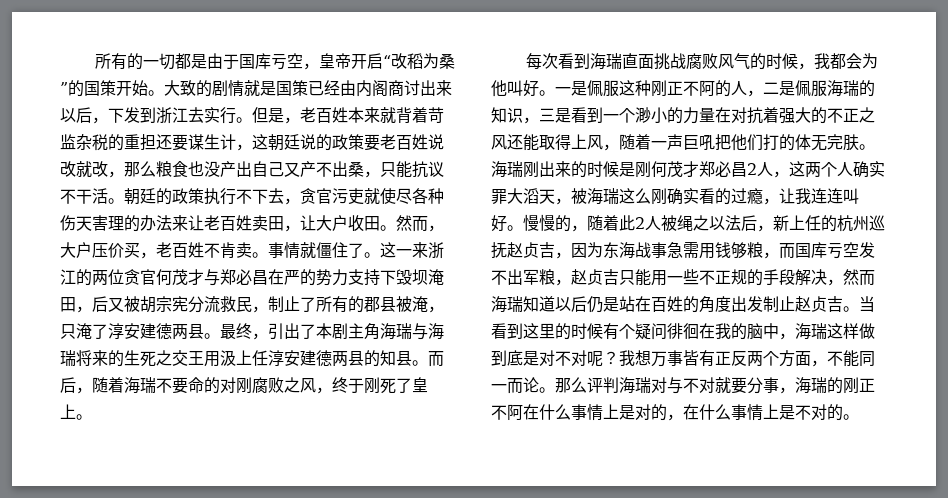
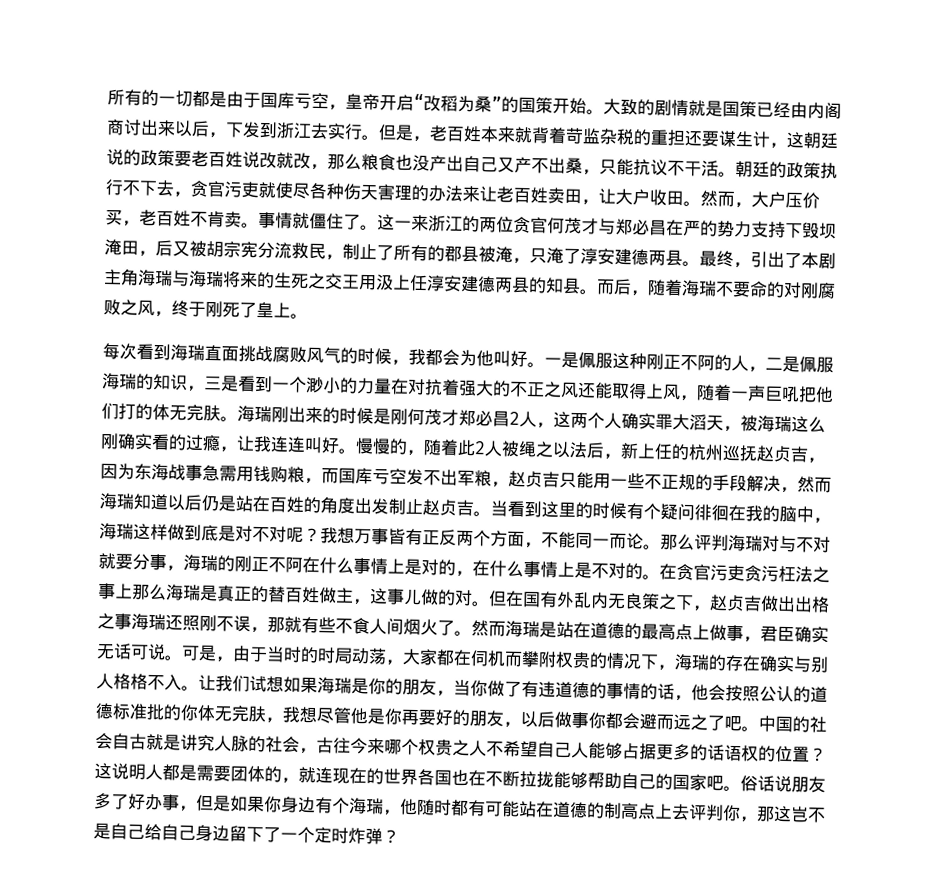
[731,242,747,259] 够 -> [270,466,288,483] 购
(859, 417) none -> [659,563,830,583] [98,582,830,613] [97,612,829,643] [96,643,829,673] [96,672,828,703] [95,702,827,733] [95,732,827,763] [94,762,826,793] [94,792,826,823] [93,822,400,845] 在贪官污吏贪污枉法之事上那么海瑞是真正的替百姓做主，这事儿做的对。但在国有外乱内无良策之下，赵贞吉做出出格之事海瑞还照刚不误，那就有些不食人间烟火了。然而海瑞是站在道德的最高点上做事，君臣确实无话可说。可是，由于当时的时局动荡，大家都在伺机而攀附权贵的情况下，海瑞的存在确实与别人格格不入。让我们试想如果海瑞是你的朋友，当你做了有违道德的事情的话，他会按照公认的道德标准批的你体无完肤，我想尽管他是你再要好的朋友，以后做事你都会避而远之了吧。中国的社会自古就是讲究人脉的社会，古往今来哪个权贵之人不希望自己人能够占据更多的话语权的位置？这说明人都是需要团体的，就连现在的世界各国也在不断拉拢能够帮助自己的国家吧。俗话说朋友多了好办事，但是如果你身边有个海瑞，他随时都有可能站在道德的制高点上去评判你，那这岂不是自己给自己身边留下了一个定时炸弹？

